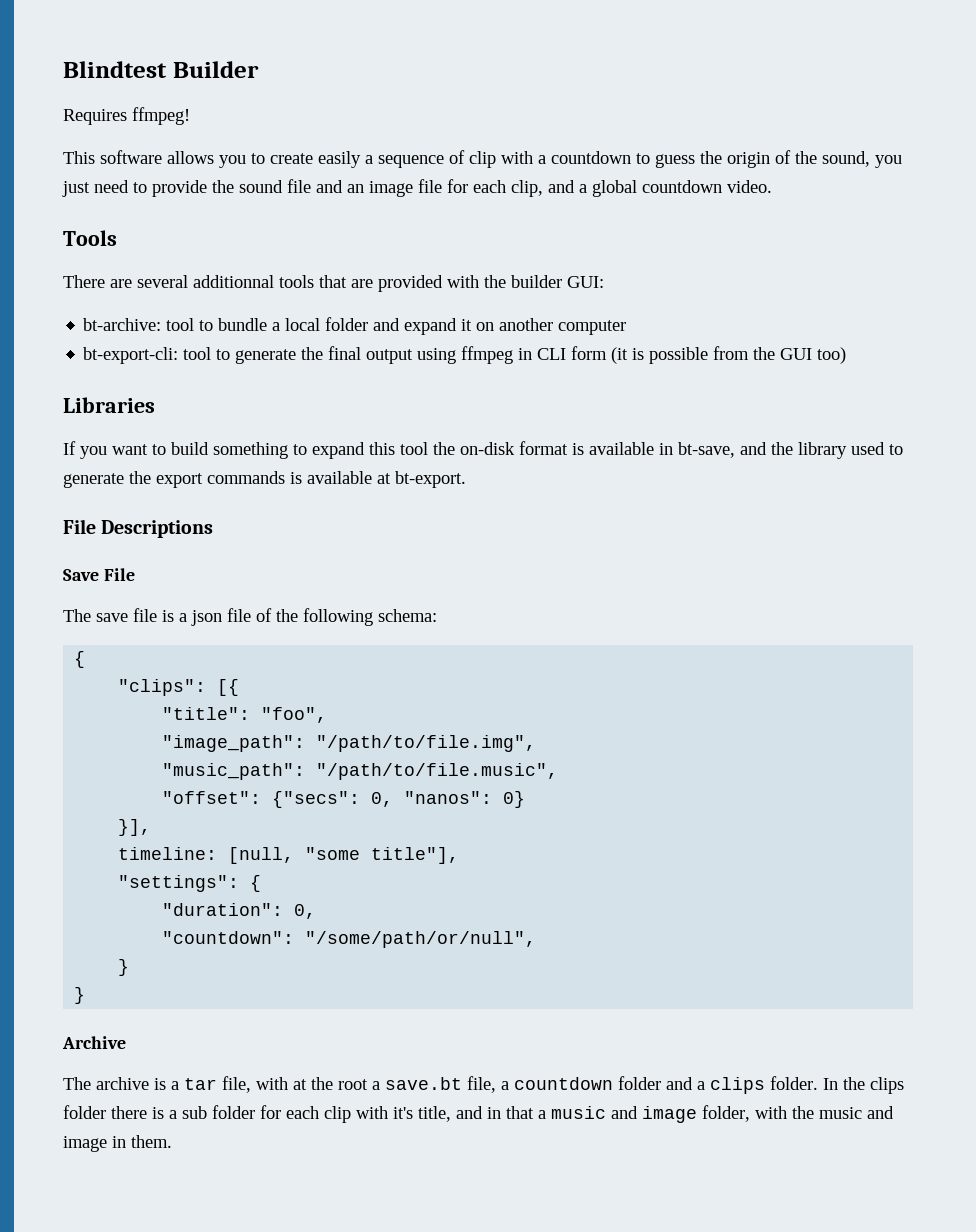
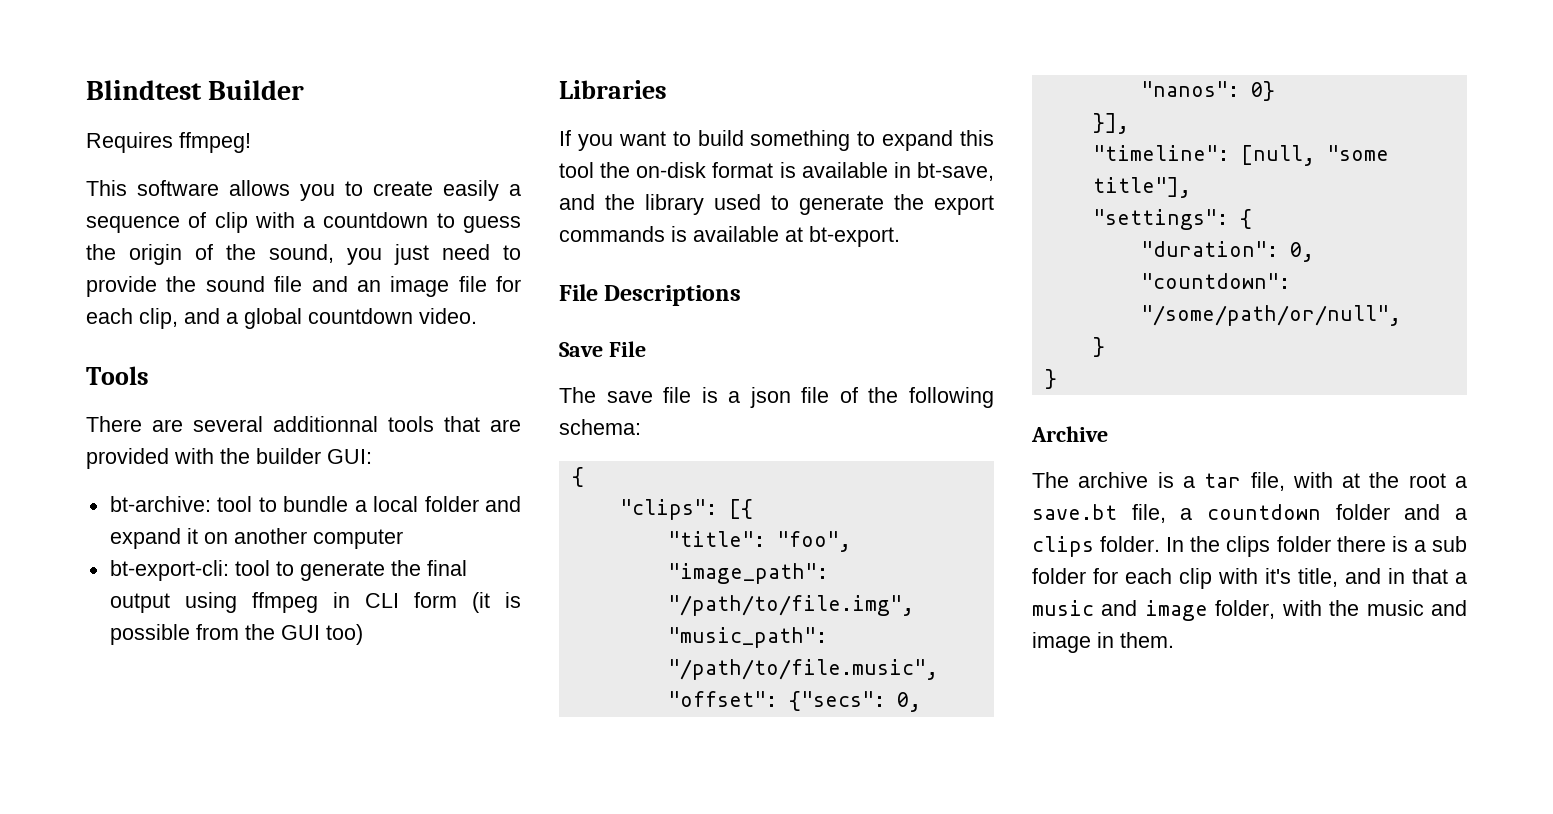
[118,847,218,860] timeline: -> [1092,145,1229,161] "timeline":

